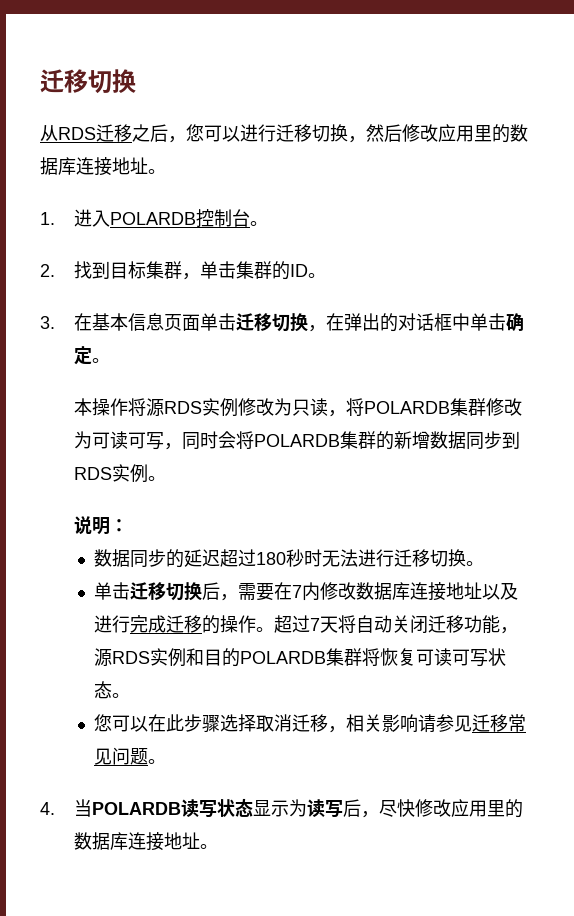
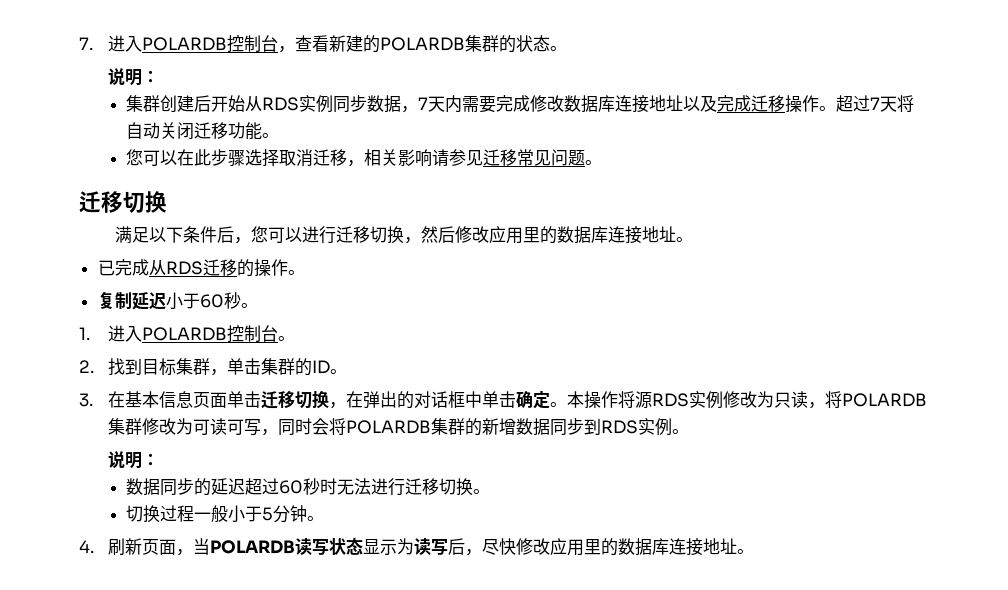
(40, 81) none -> [79,35,567,53] [107,68,159,86] [126,95,915,113] [126,122,280,140] [126,149,603,167] 7.进入POLARDB控制台，查看新建的POLARDB集群的状态。 // 说明： // 集群创建后开始从RDS实例同步数据，7天内需要完成修改数据库连接地址以及完成迁移操作。超过7天将自动关闭迁移功能。 // 您可以在此步骤选择取消迁移，相关影响请参见迁移常见问题。 //
[40,124,150,142] 从RDS迁移之 -> [115,226,218,243] 满足以下条件
(166, 171) none -> [97,259,305,277] [97,291,258,310] // 已完成从RDS迁移的操作。 // 复制延迟小于60秒。
(111, 360) // -> (567, 404) none
[255,552,286,565] 180 -> [279,480,304,494] 60
[93,582,518,601] [93,615,518,634] [93,648,506,667] [93,681,130,699] [93,714,526,733] [93,747,148,765] 单击迁移切换后，需要在7内修改数据库连接地址以及进行完成迁移的操作。超过7天将自动关闭迁移功能，源RDS实例和目的POLARDB集群将恢复可读可写状态。 // 您可以在此步骤选择取消迁移，相关影响请参见迁移常见问题 -> [126,505,308,523] 切换过程一般小于5分钟
(55, 808) none -> [107,538,193,556] 刷新页面，

